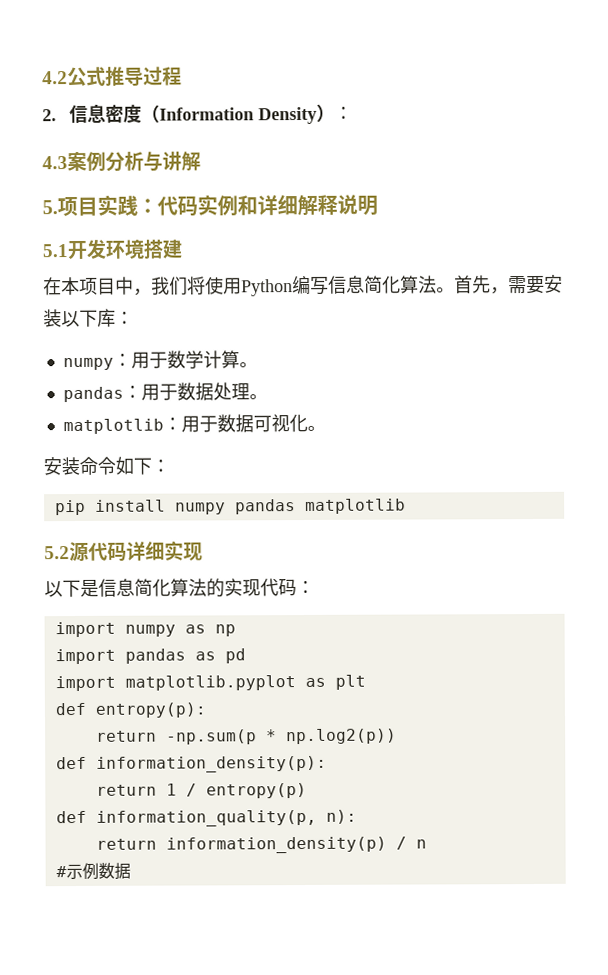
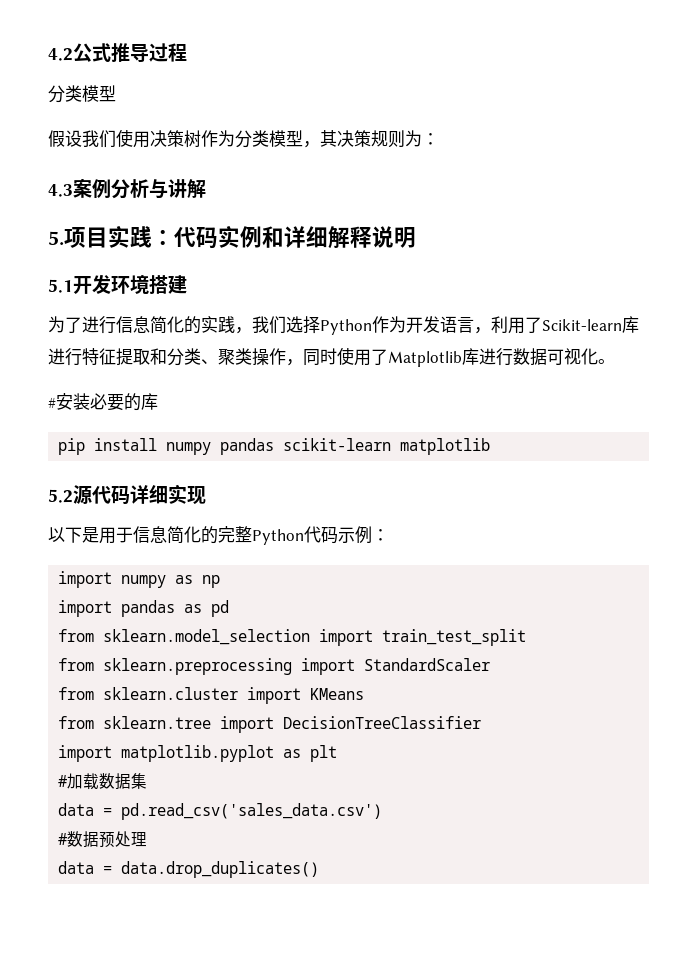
[42,103,335,125] 2.信息密度（Information Density） -> [48,85,116,103] [48,129,422,148] 分类模型 // 假设我们使用决策树作为分类模型，其决策规则为
[43,274,563,297] [43,308,134,328] [62,350,258,371] [62,382,268,403] [62,415,218,435] 在本项目中，我们将使用Python编写信息简化算法。首先，需要安装以下库： // numpy：用于数学计算。 // pandas：用于数据处理。 // matplotlib：用于 -> [48,316,639,335] [48,347,513,367] 为了进行信息简化的实践，我们选择Python作为开发语言，利用了Scikit-learn库进行特征提取和分类、聚类操作，同时使用了Matplotlib库进行
[43,456,170,476] 安装命令如下： -> [48,393,158,411] #安装必要的库
(296, 507) none -> [283,438,392,451] scikit-learn
[98,578,297,598] 信息简化算法的实现代码 -> [99,526,372,545] 用于信息简化的完整Python代码示例
[54,674,366,692] [54,702,207,718] [95,728,397,745] [55,755,327,773] [95,782,307,799] [55,809,357,827] [95,836,427,854] [55,862,131,880] import matplotlib.pyplot as plt // def entropy(p): // return -np.sum(p * np.log2(p)) // def information_density(p): // return 1 / entropy(p) // def information_quality(p, n): // return information_density(p) / n // #示例数据 -> [58,629,527,646] [58,658,491,675] [58,687,365,704] [58,716,482,733] [58,745,338,762] [58,773,148,790] [58,803,383,820] [58,831,148,848] [58,861,320,878] from sklearn.model_selection import train_test_split // from sklearn.preprocessing import StandardScaler // from sklearn.cluster import KMeans // from sklearn.tree import DecisionTreeClassifier // import matplotlib.pyplot as plt // #加载数据集 // data = pd.read_csv('sales_data.csv') // #数据预处理 // data = data.drop_duplicates()

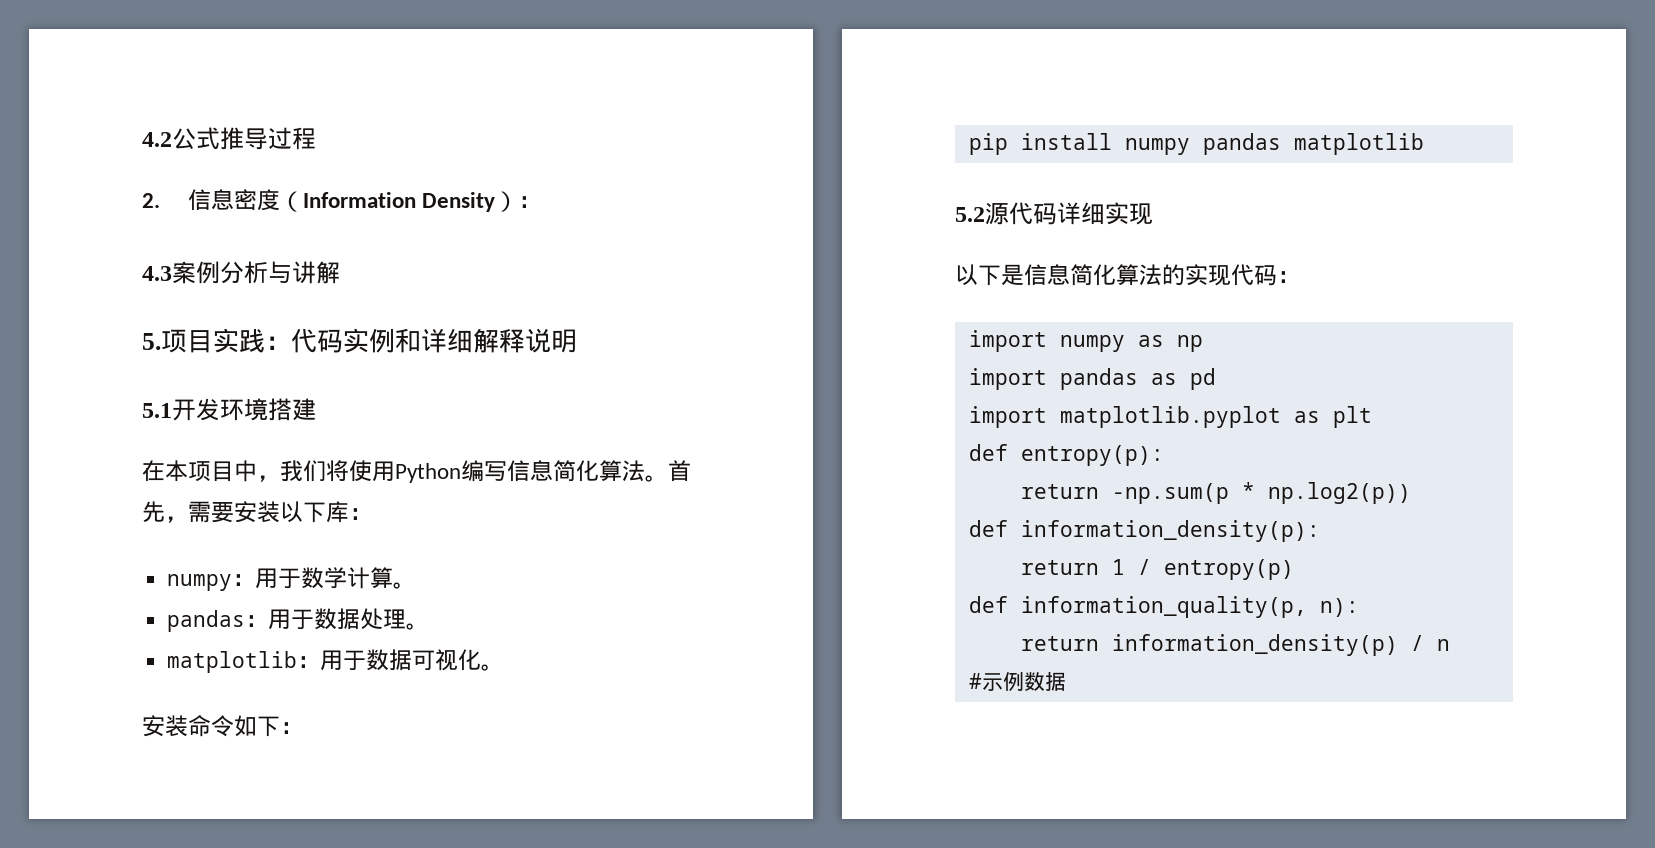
[48,85,116,103] [48,129,422,148] 分类模型 // 假设我们使用决策树作为分类模型，其决策规则为 -> [142,189,519,212] 2.信息密度（Information Density）
[48,316,639,335] [48,347,513,367] 为了进行信息简化的实践，我们选择Python作为开发语言，利用了Scikit-learn库进行特征提取和分类、聚类操作，同时使用了Matplotlib库进行 -> [142,460,691,483] [142,501,372,523] [167,567,417,591] [167,608,430,632] [167,650,367,673] 在本项目中，我们将使用Python编写信息简化算法。首先，需要安装以下库： // numpy：用于数学计算。 // pandas：用于数据处理。 // matplotlib：用于
[48,393,158,411] #安装必要的库 -> [142,715,303,737] 安装命令如下：
[283,438,392,451] scikit-learn -> (1281, 144) none
[99,526,372,545] 用于信息简化的完整Python代码示例 -> [1024,264,1277,286] 信息简化算法的实现代码
[58,629,527,646] [58,658,491,675] [58,687,365,704] [58,716,482,733] [58,745,338,762] [58,773,148,790] [58,803,383,820] [58,831,148,848] [58,861,320,878] from sklearn.model_selection import train_test_split // from sklearn.preprocessing import StandardScaler // from sklearn.cluster import KMeans // from sklearn.tree import DecisionTreeClassifier // import matplotlib.pyplot as plt // #加载数据集 // data = pd.read_csv('sales_data.csv') // #数据预处理 // data = data.drop_duplicates() -> [968,406,1372,428] [968,444,1164,466] [1020,482,1411,504] [968,520,1320,542] [1020,559,1294,580] [968,596,1359,618] [1020,634,1450,656] [968,672,1066,692] import matplotlib.pyplot as plt // def entropy(p): // return -np.sum(p * np.log2(p)) // def information_density(p): // return 1 / entropy(p) // def information_quality(p, n): // return information_density(p) / n // #示例数据

